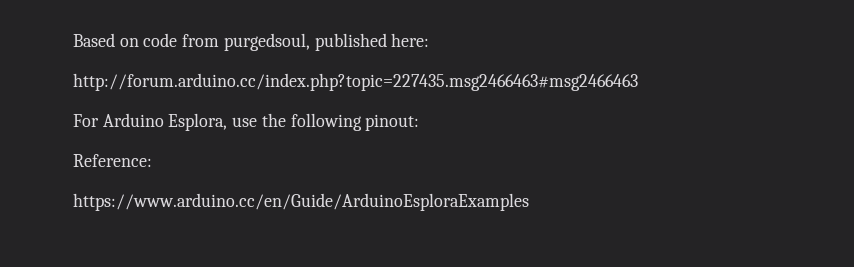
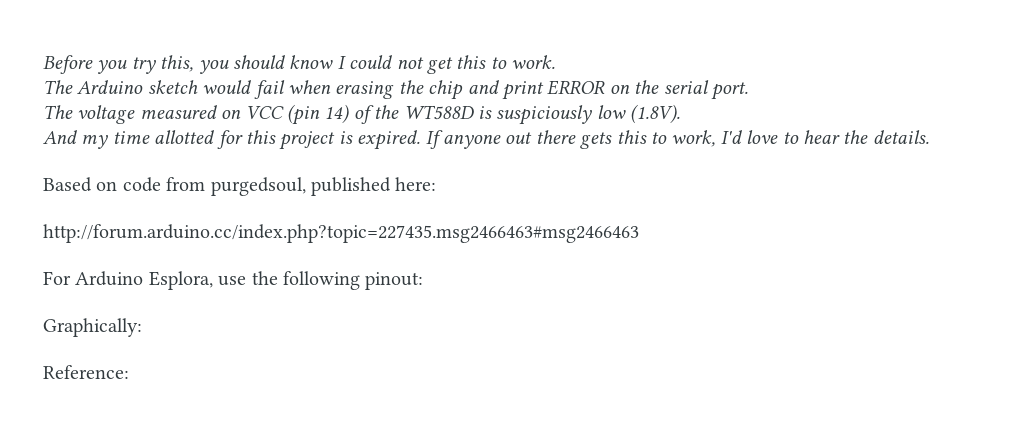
(73, 40) none -> [43,55,556,74] [43,80,748,100] [43,104,681,125] [43,130,929,150] Before you try this, you should know I could not get this to work. // The Arduino sketch would fail when erasing the chip and print ERROR on the serial port. // The voltage measured on VCC (pin 14) of the WT588D is suspiciously low (1.8V). // And my time allotted for this project is expired. If anyone out there gets this to work, I'd love to hear the details. //
(420, 122) none -> [43,318,142,337] // Graphically:
[73,193,529,211] // https://www.arduino.cc/en/Guide/ArduinoEsploraExamples -> (129, 372) none

